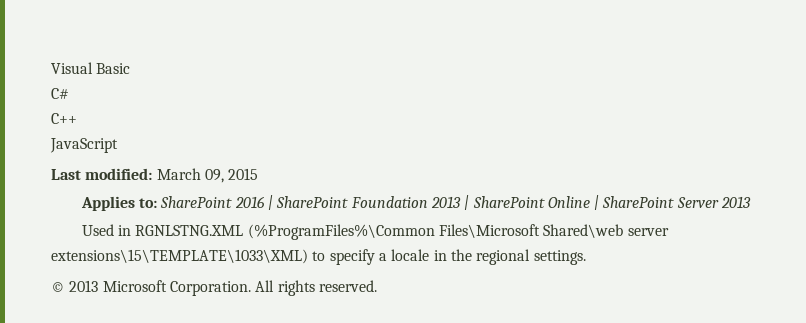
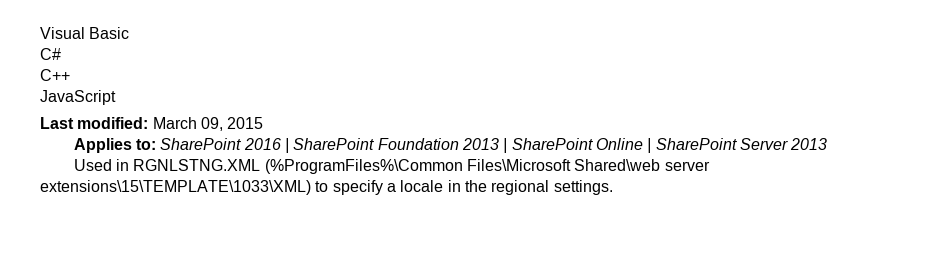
[51,280,377,296] // © 2013 Microsoft Corporation. All rights reserved. -> (613, 187) none

